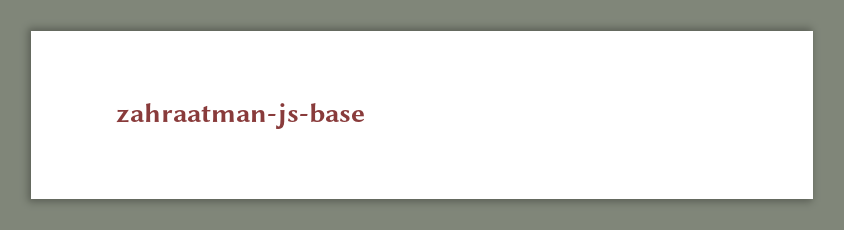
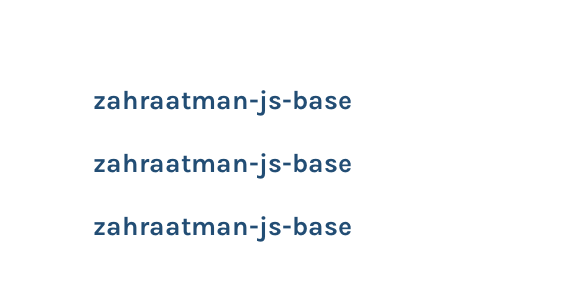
[116,103,365,129] zahraatman-js-base -> [93,90,352,116] [93,153,352,179] [93,216,352,242] zahraatman-js-base // zahraatman-js-base // zahraatman-js-base

